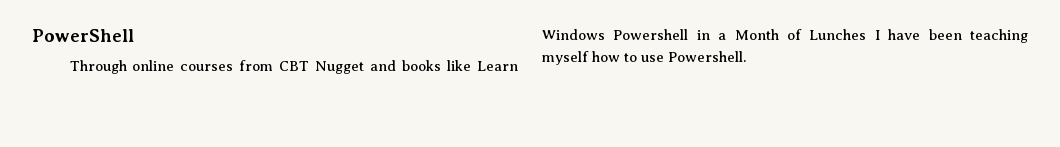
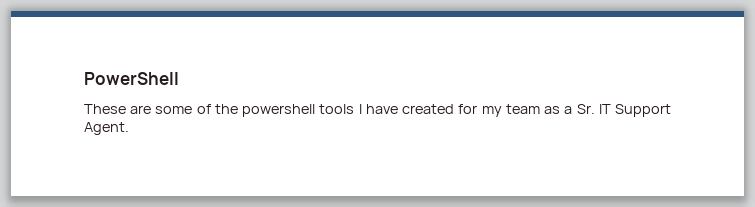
[69,60,518,74] [542,29,1028,43] [542,51,746,65] Through online courses from CBT Nugget and books like Learn Windows Powershell in a Month of Lunches I have been teaching myself how to use Powershell. -> [84,104,672,117] [84,122,129,135] These are some of the powershell tools I have created for my team as a Sr. IT Support Agent.

